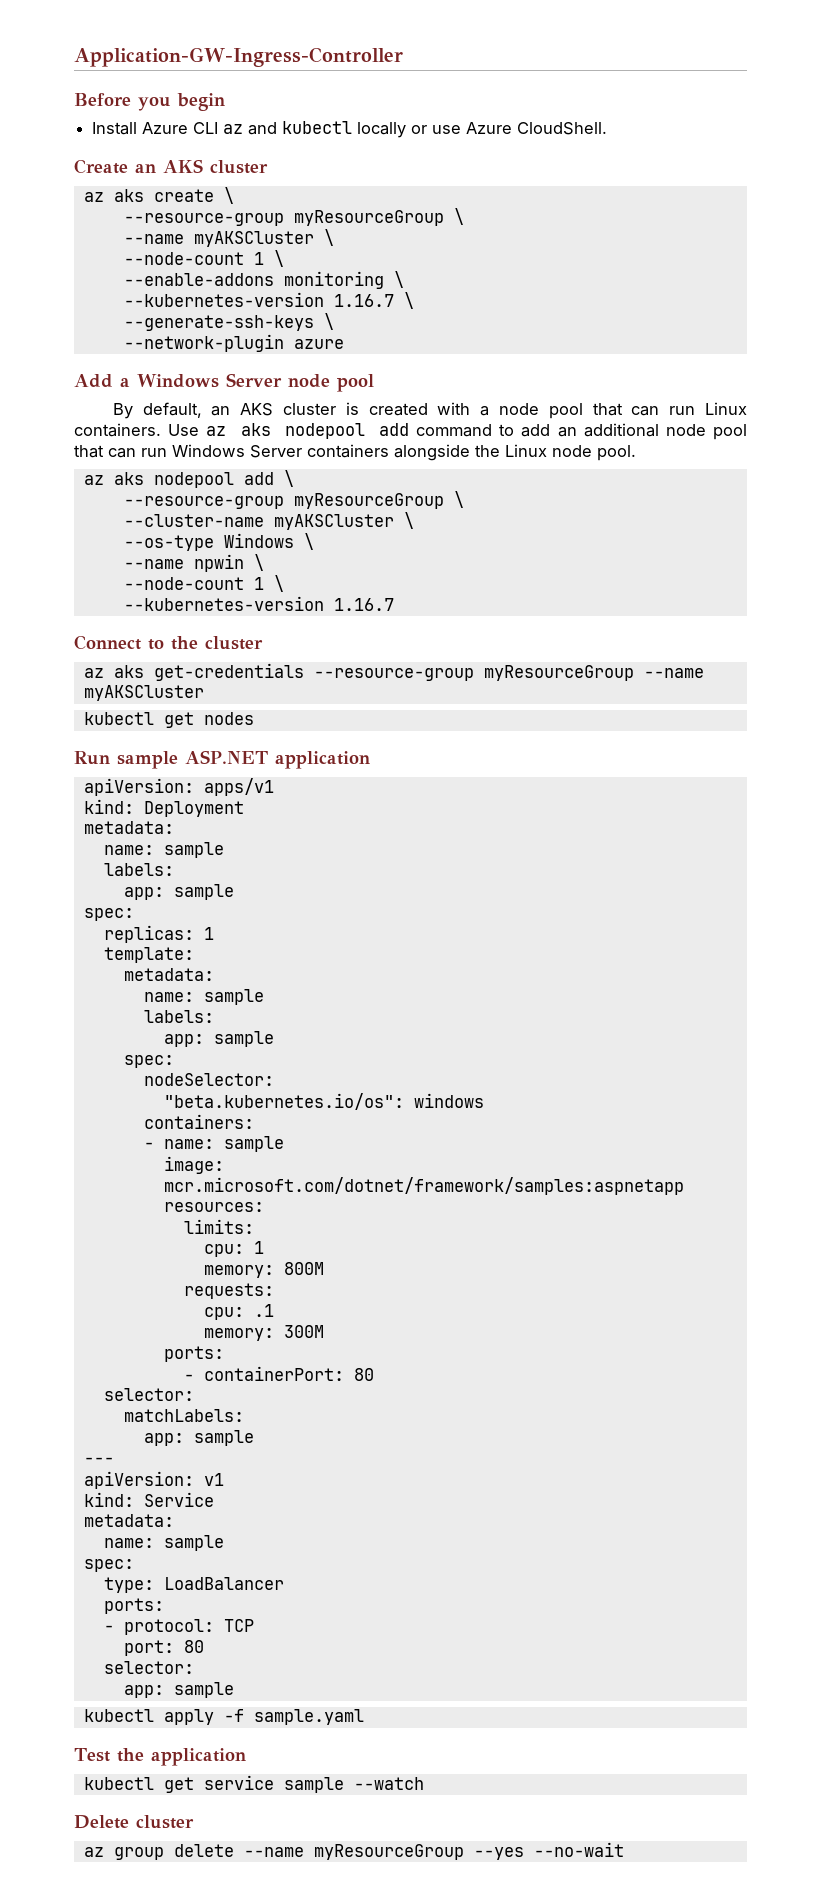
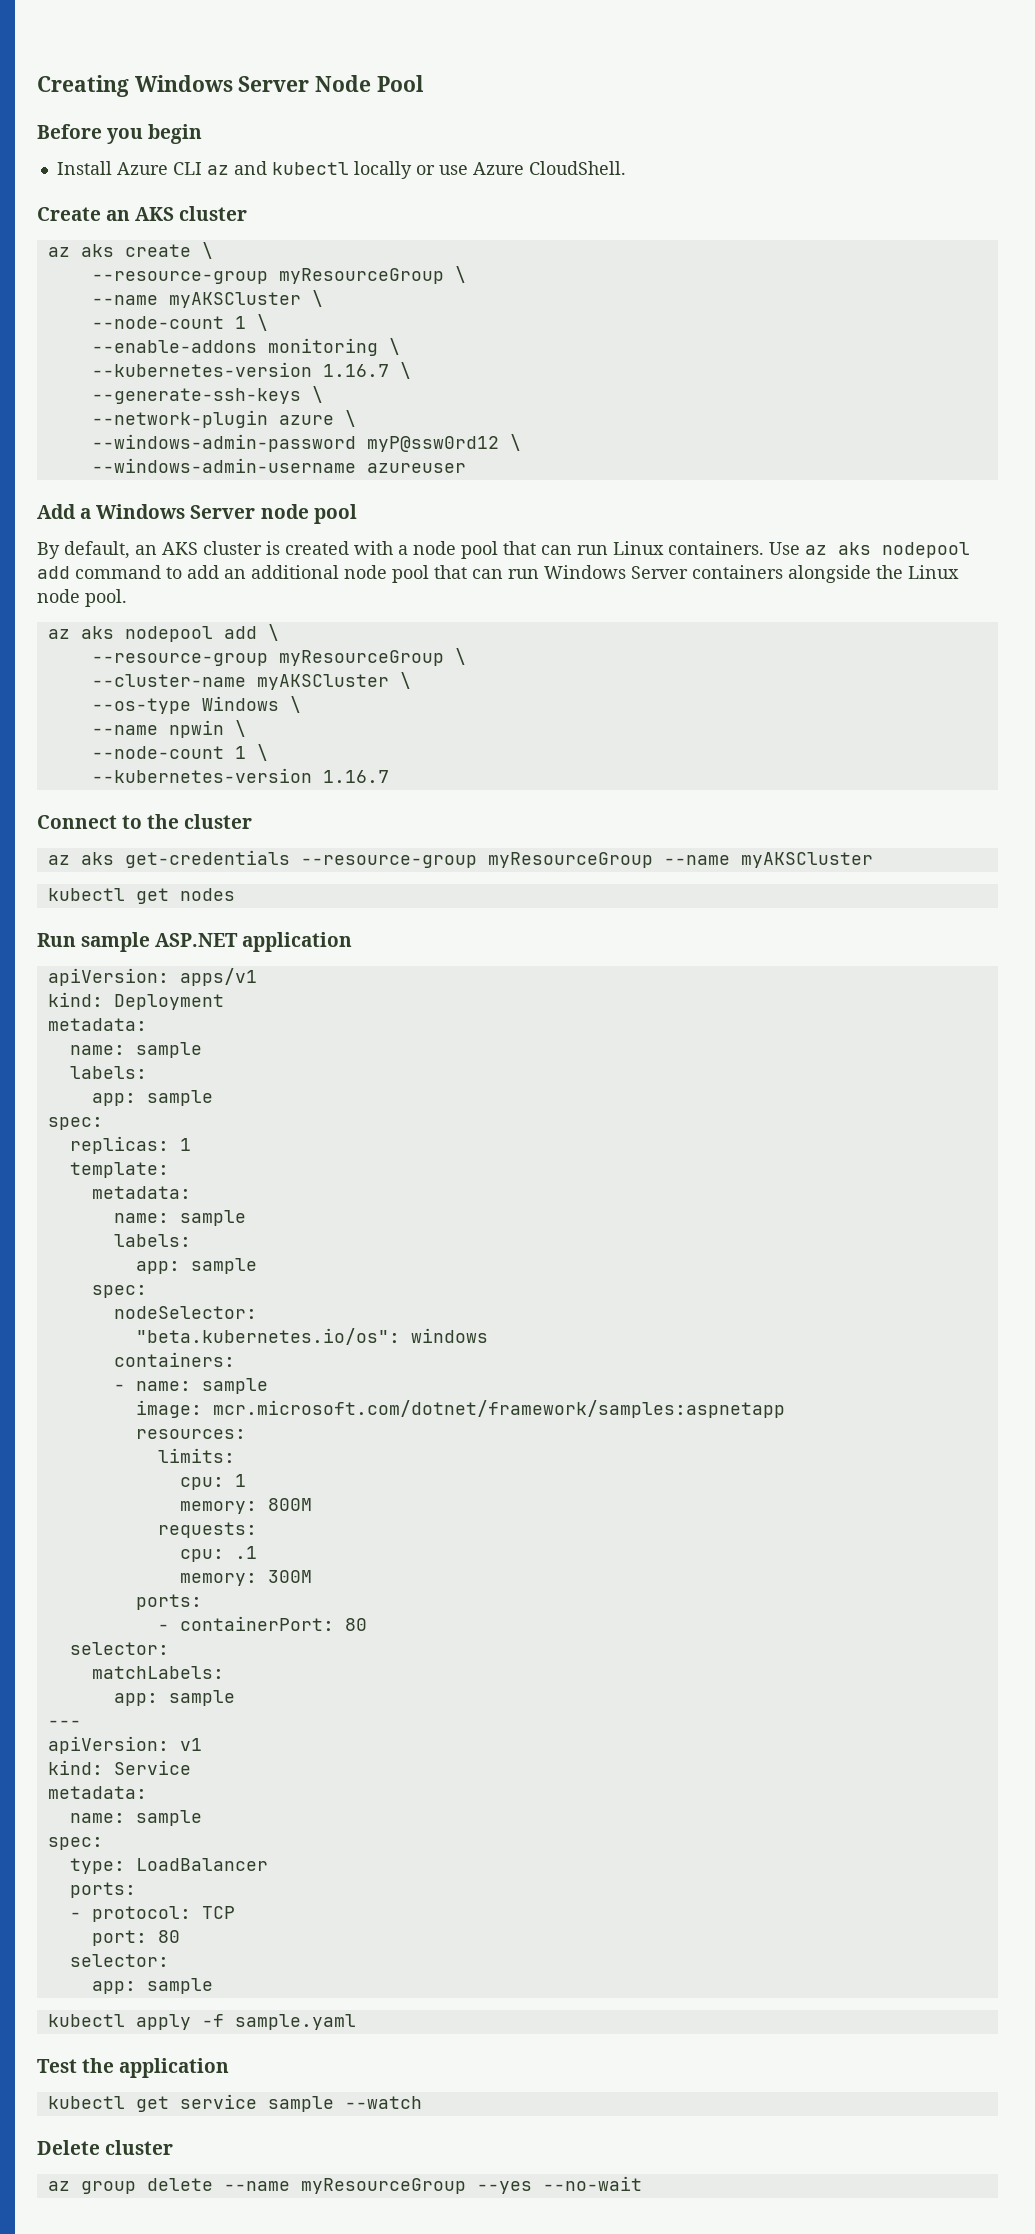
[74,47,403,67] Application-GW-Ingress-Controller -> [37,75,424,97] Creating Windows Server Node Pool
(344, 344) none -> [344,410,356,427] [91,434,521,452] [91,458,466,473] \ // --windows-admin-password myP@ssw0rd12 \ // --windows-admin-username azureuser

